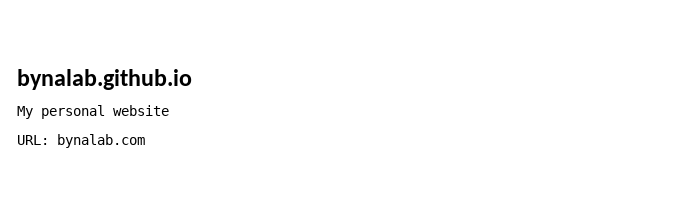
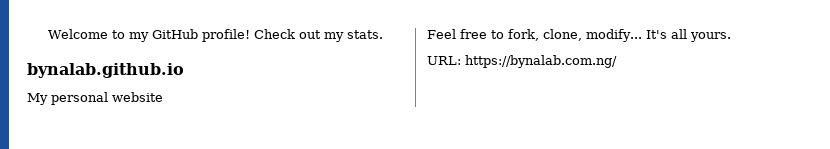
[17,69,192,90] [17,105,169,119] bynalab.github.io // My personal website -> [47,29,383,42] [27,63,184,78] [27,92,163,105] [427,29,731,42] Welcome to my GitHub profile! Check out my stats. // bynalab.github.io // My personal website // Feel free to fork, clone, modify... It's all yours.
[57,134,145,148] bynalab.com -> [465,55,617,68] https://bynalab.com.ng/

